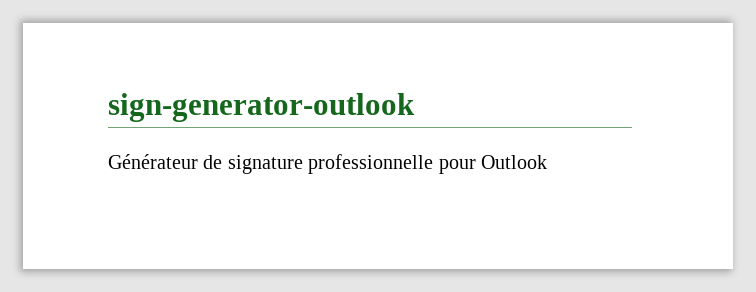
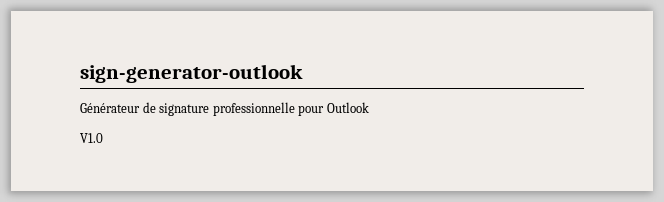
(547, 162) none -> [80,133,103,143] // V1.0

